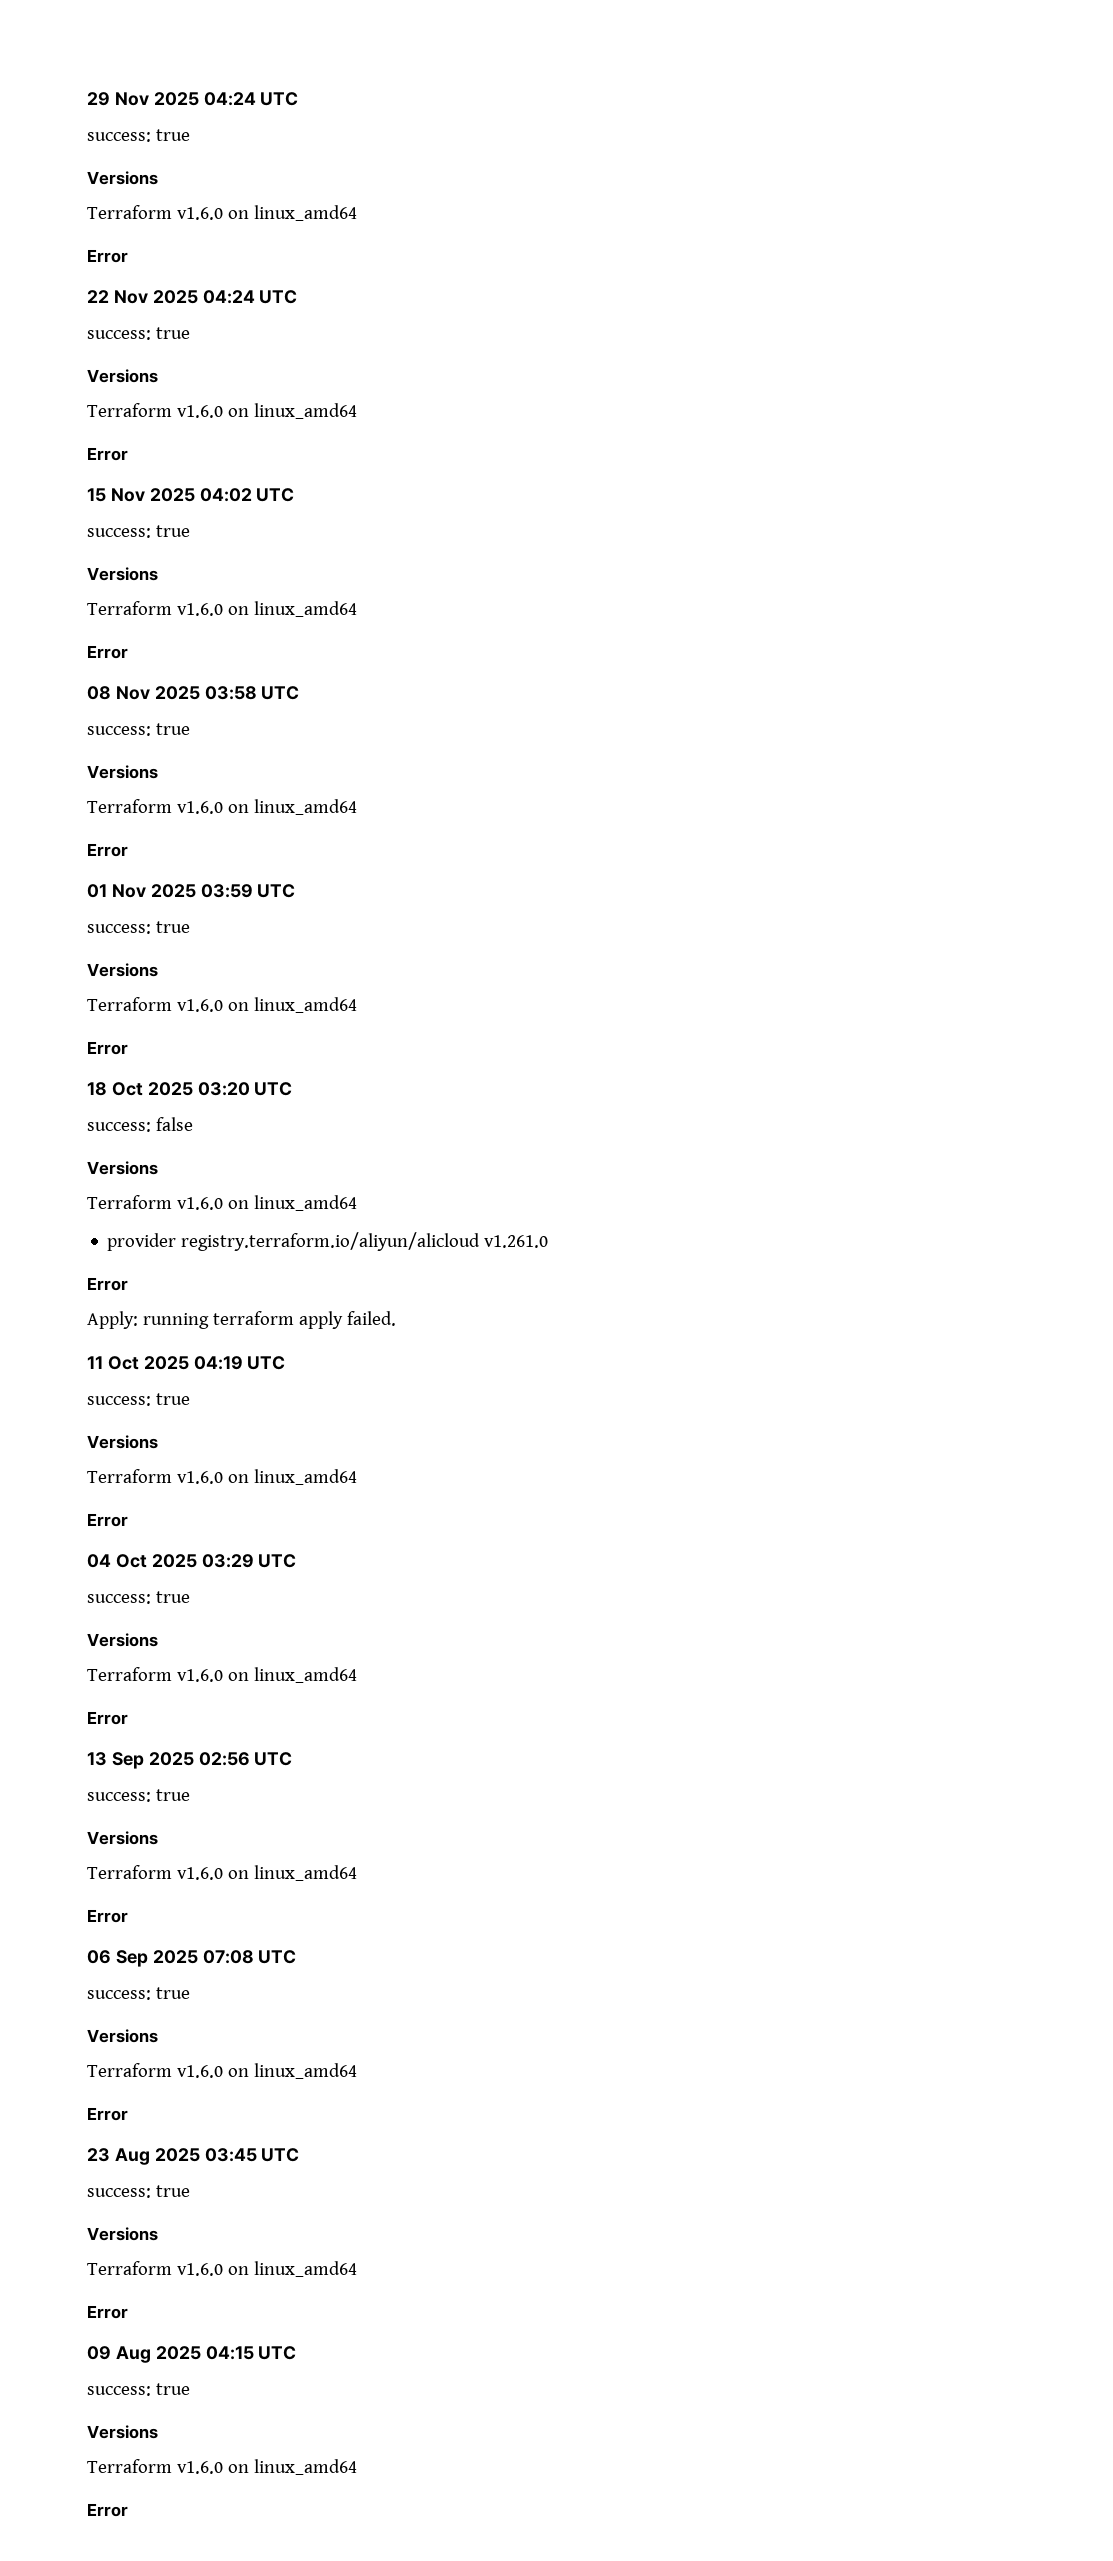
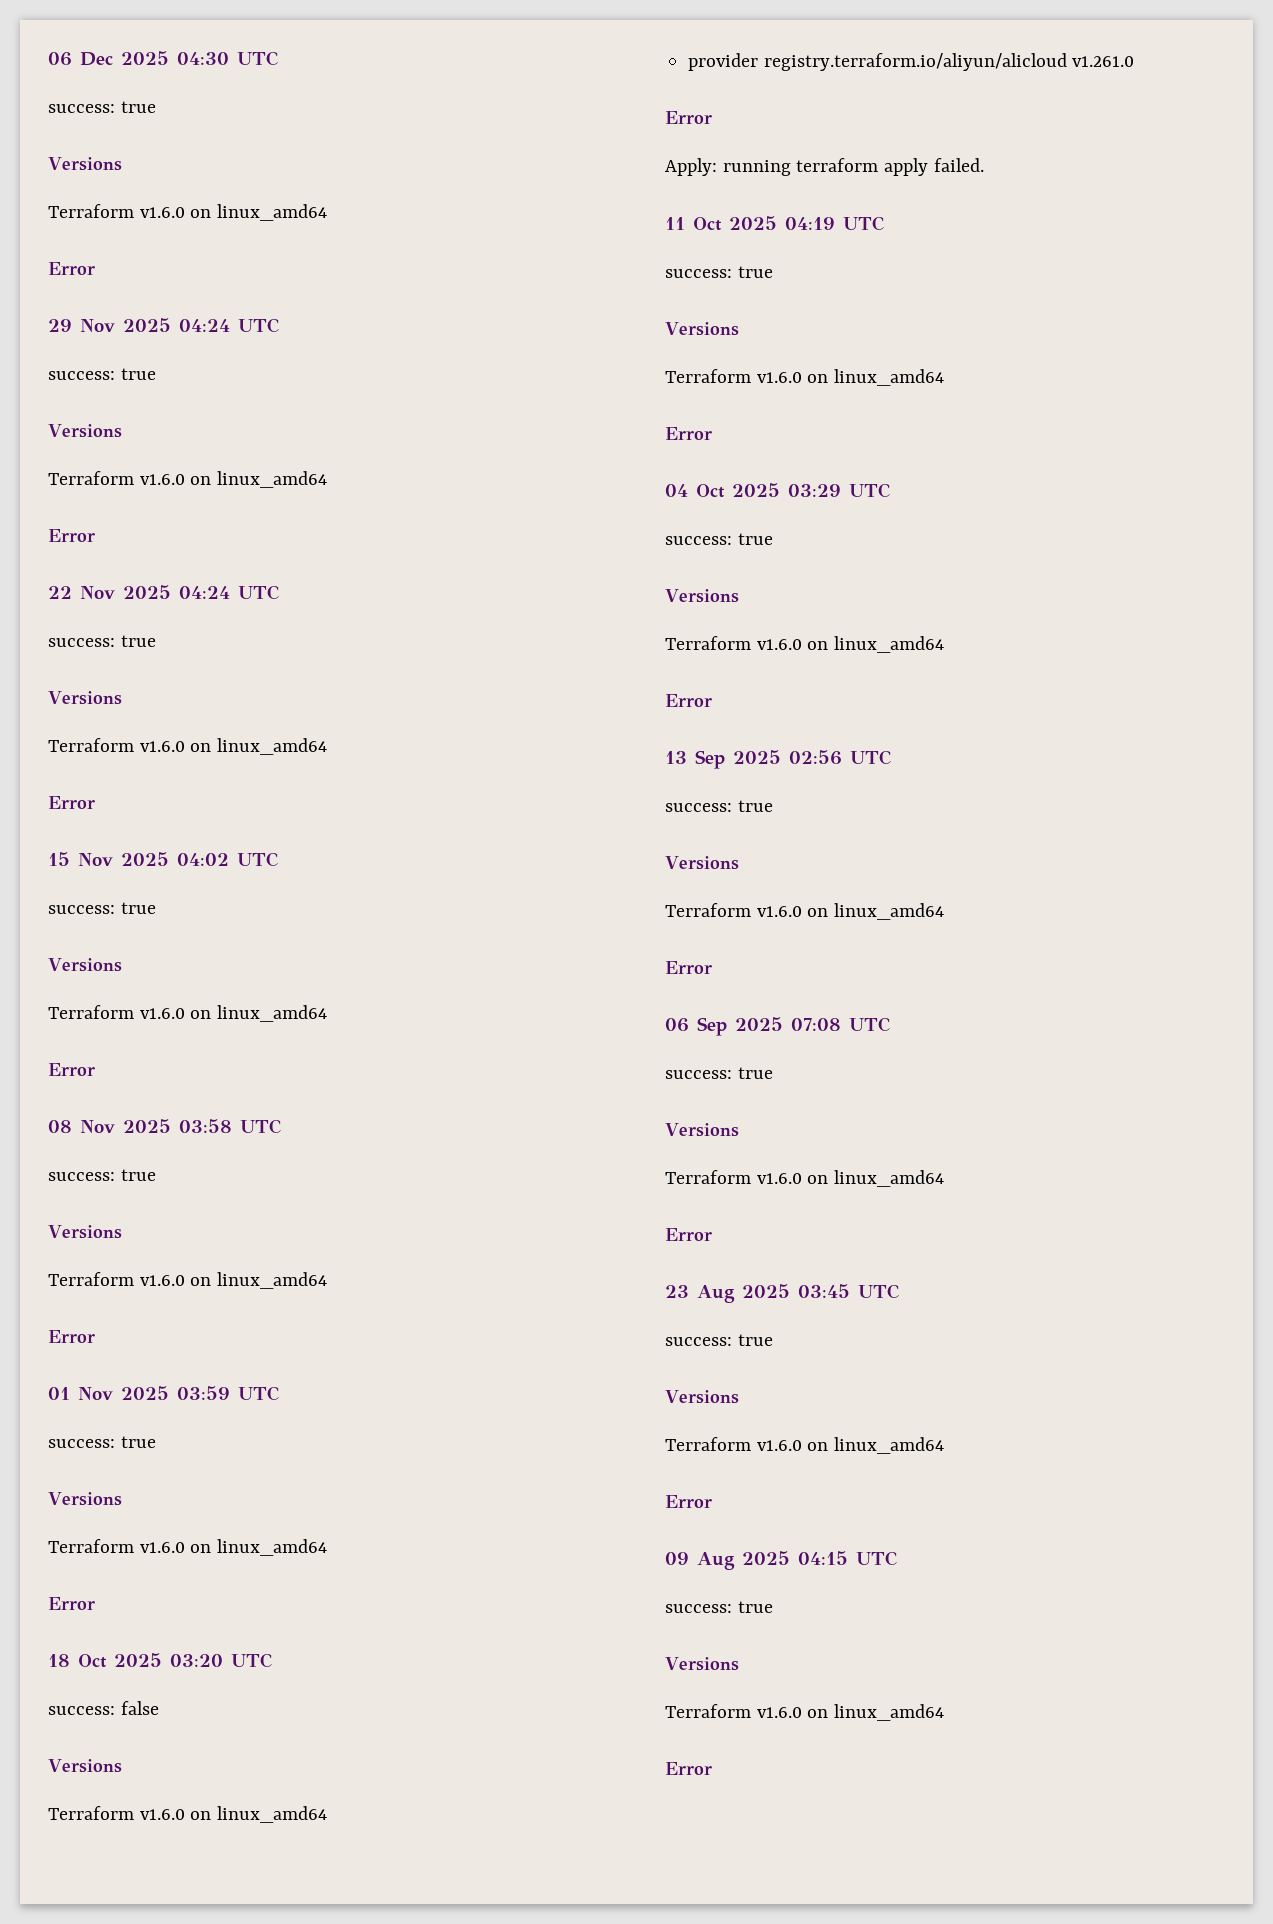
(87, 99) none -> [48,51,278,66] [48,101,156,113] [48,157,122,171] [48,204,328,221] [48,262,95,275] 06 Dec 2025 04:30 UTC // success: true // Versions // Terraform v1.6.0 on linux_amd64 // Error //

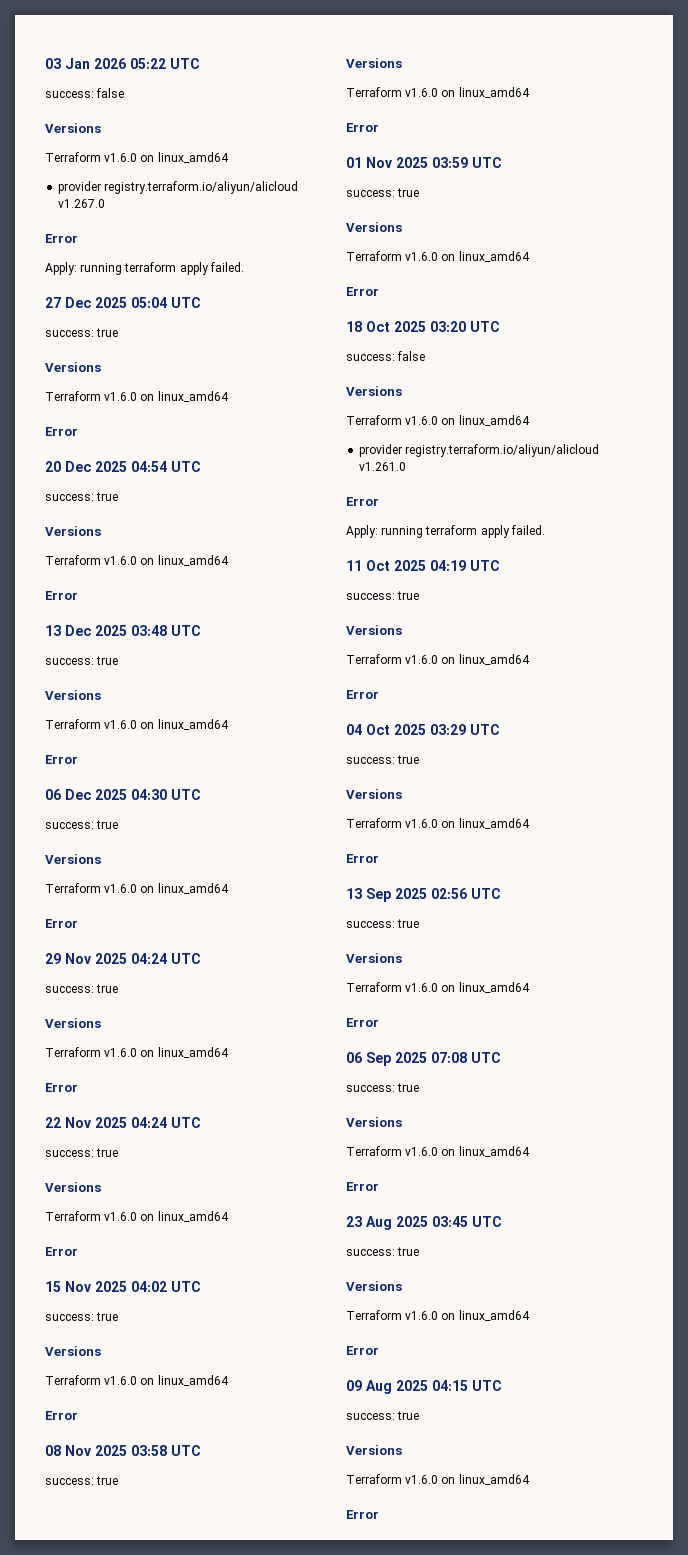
(48, 59) none -> [45,58,200,69] [45,88,125,98] [45,123,101,133] [45,152,229,163] [58,181,299,194] [58,199,106,208] [45,234,78,243] [45,262,244,275] [45,297,201,308] [45,328,119,337] [45,362,101,372] [45,391,229,402] [45,427,78,436] [45,461,201,472] [45,492,119,501] [45,526,101,536] [45,555,229,566] [45,591,78,600] [45,625,201,636] [45,656,119,665] [45,690,101,700] [45,719,229,730] [45,755,78,764] 03 Jan 2026 05:22 UTC // success: false // Versions // Terraform v1.6.0 on linux_amd64 // provider registry.terraform.io/aliyun/alicloud v1.267.0 // Error // Apply: running terraform apply failed. // 27 Dec 2025 05:04 UTC // success: true // Versions // Terraform v1.6.0 on linux_amd64 // Error // 20 Dec 2025 04:54 UTC // success: true // Versions // Terraform v1.6.0 on linux_amd64 // Error // 13 Dec 2025 03:48 UTC // success: true // Versions // Terraform v1.6.0 on linux_amd64 // Error //

